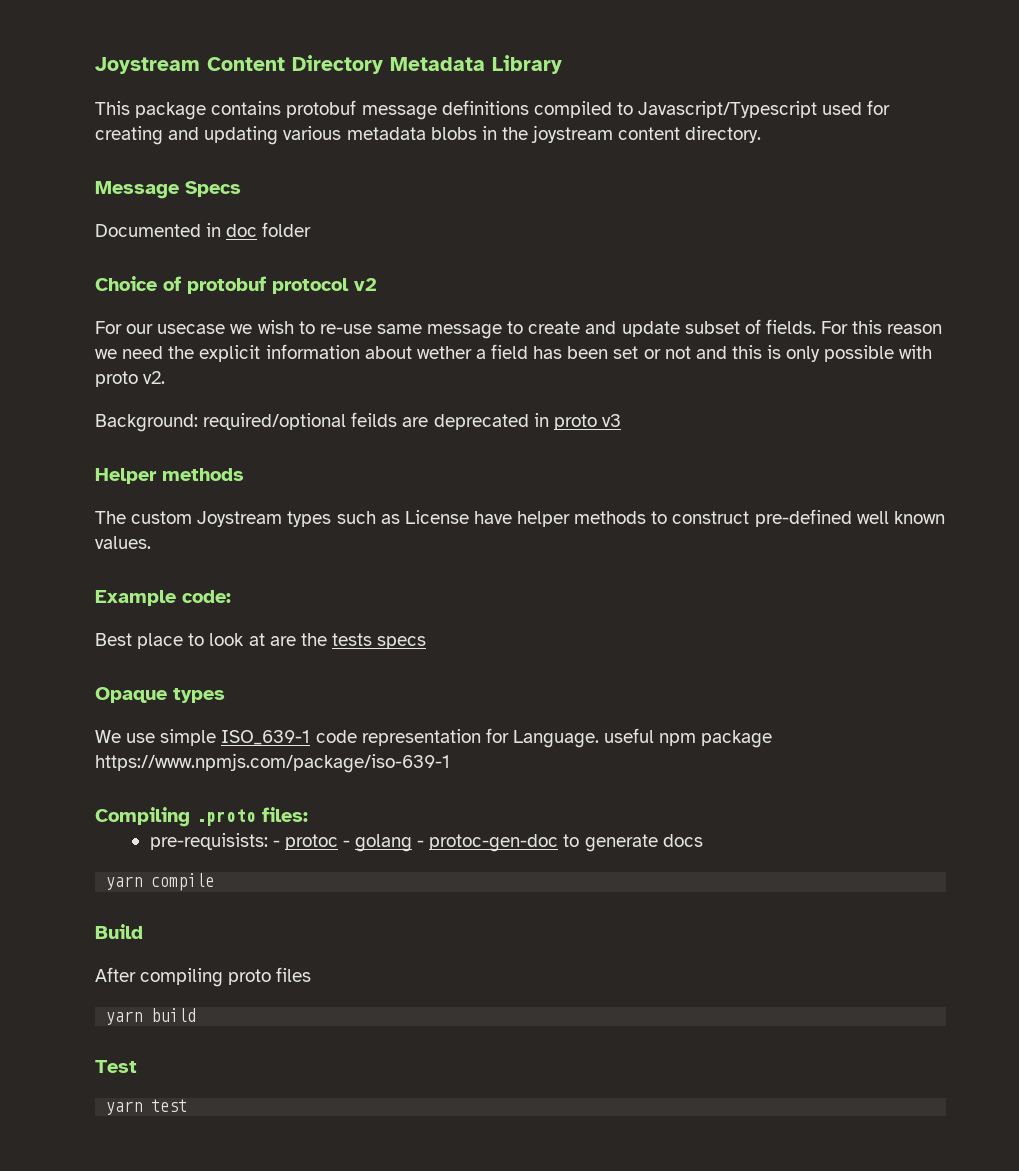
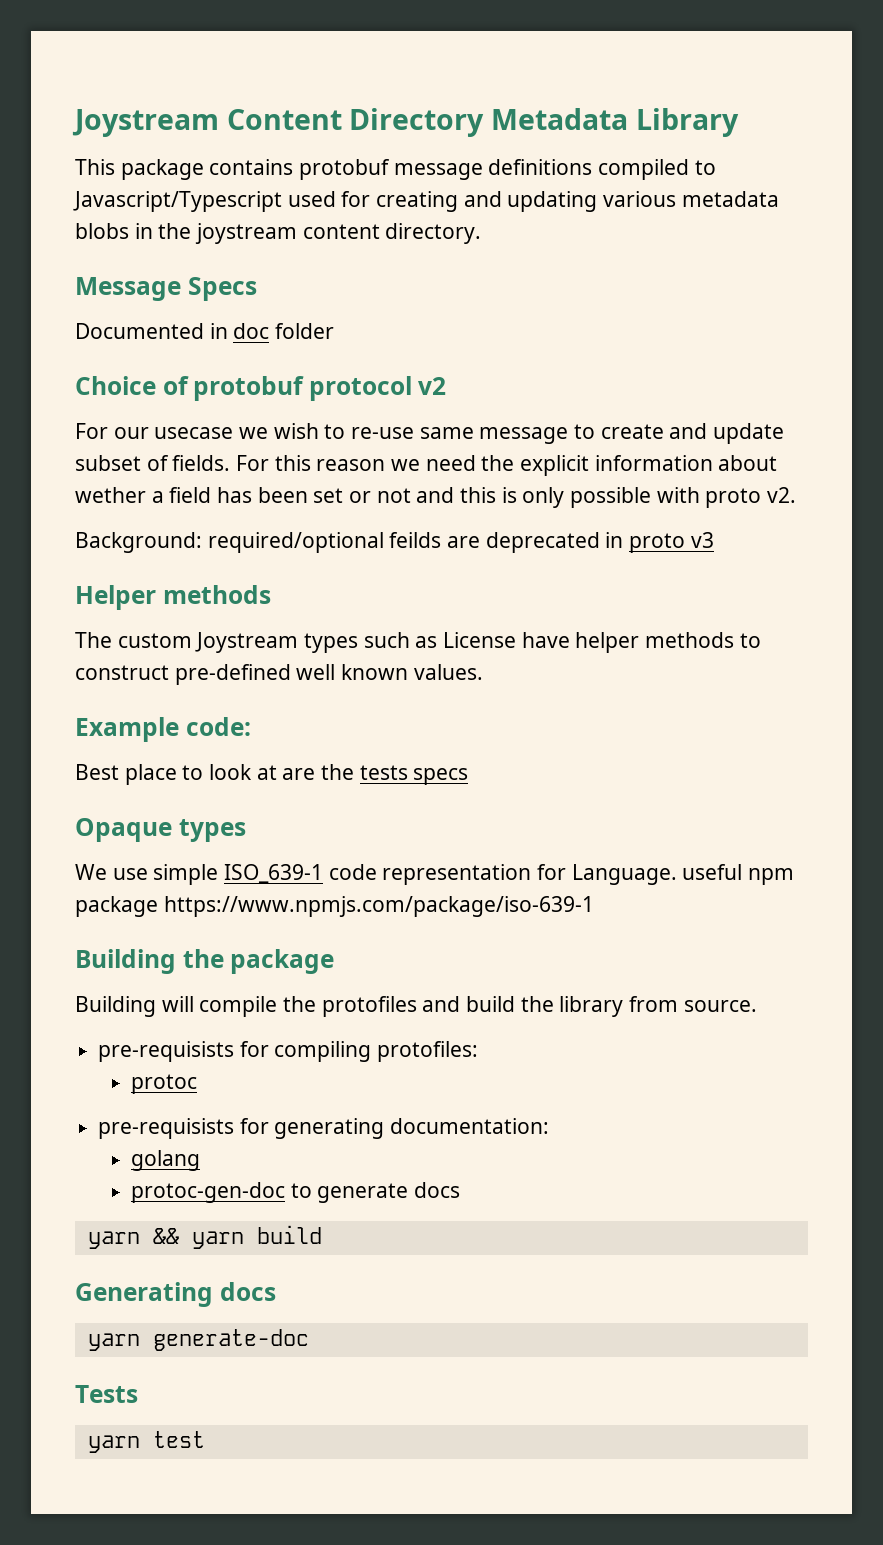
[95,807,308,827] [149,833,350,850] Compiling .proto files: // pre-requisists: - protoc - -> [75,949,335,974] [75,996,757,1017] [98,1041,479,1062] [130,1074,197,1094] [98,1118,550,1139] Building the package // Building will compile the protofiles and build the library from source. // pre-requisists for compiling protofiles: // protoc // pre-requisists for generating documentation: //
[417,840,425,847] - -> (200, 1160) //
[151,873,215,891] [95,924,143,939] [95,967,312,987] [106,1008,197,1025] [95,1060,137,1073] compile // Build // After compiling proto files // yarn build // Test -> [152,1225,322,1249] [75,1282,276,1307] [87,1329,309,1351] [75,1385,138,1403] && yarn build // Generating docs // yarn generate-doc // Tests

